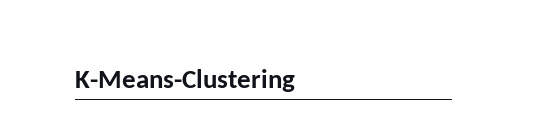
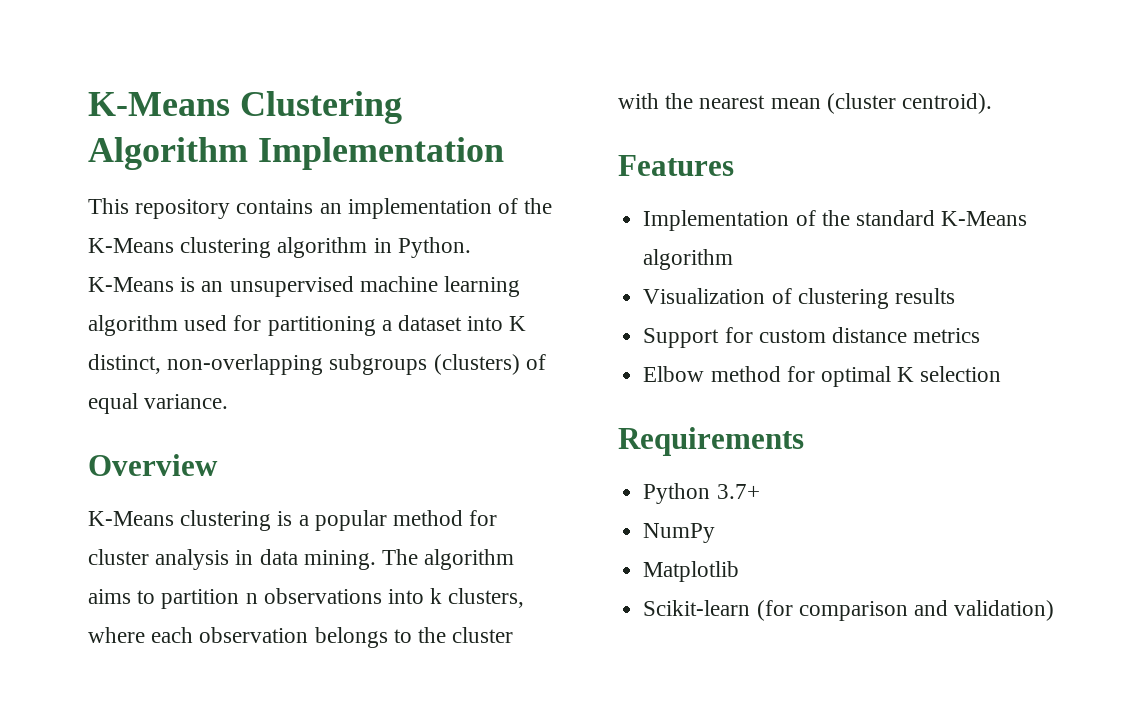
[75,69,295,92] K-Means-Clustering -> [88,91,402,124] [88,137,504,170] [88,198,553,219] [88,237,471,258] [88,276,521,297] [88,315,527,336] [88,354,546,375] [88,393,229,414] [88,454,218,476] [88,510,498,531] [88,549,515,570] [88,588,525,609] [88,627,514,648] [618,93,993,114] [618,155,734,176] [643,210,1028,231] [643,249,734,270] [643,288,955,309] [643,327,981,348] [643,366,1002,387] [618,427,804,456] [643,483,760,504] [643,523,716,543] [643,561,740,582] [643,600,1055,621] K-Means Clustering Algorithm Implementation // This repository contains an implementation of the K-Means clustering algorithm in Python. K-Means is an unsupervised machine learning algorithm used for partitioning a dataset into K distinct, non-overlapping subgroups (clusters) of equal variance. // Overview // K-Means clustering is a popular method for cluster analysis in data mining. The algorithm aims to partition n observations into k clusters, where each observation belongs to the cluster with the nearest mean (cluster centroid). // Features // Implementation of the standard K-Means algorithm // Visualization of clustering results // Support for custom distance metrics // Elbow method for optimal K selection // Requirements // Python 3.7+ // NumPy // Matplotlib // Scikit-learn (for comparison and validation)

